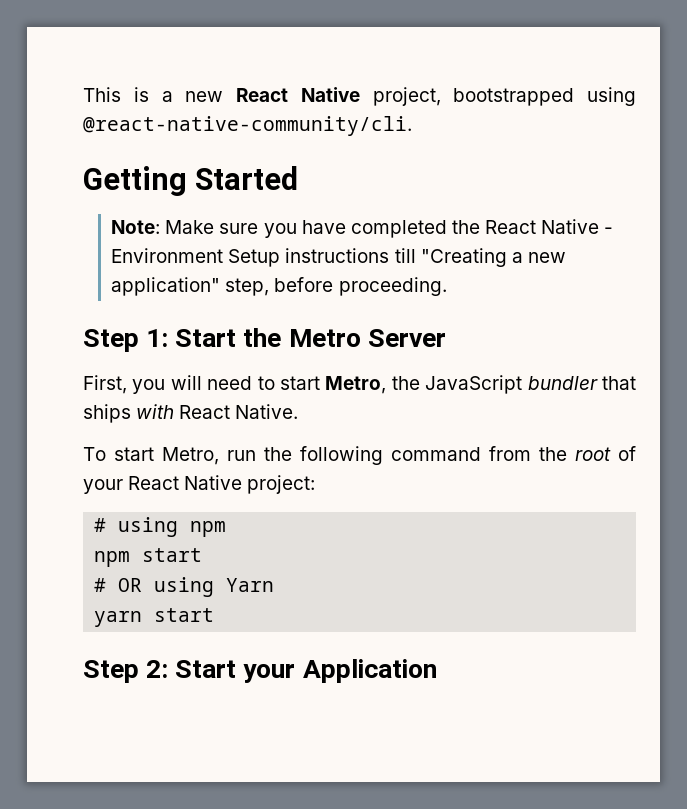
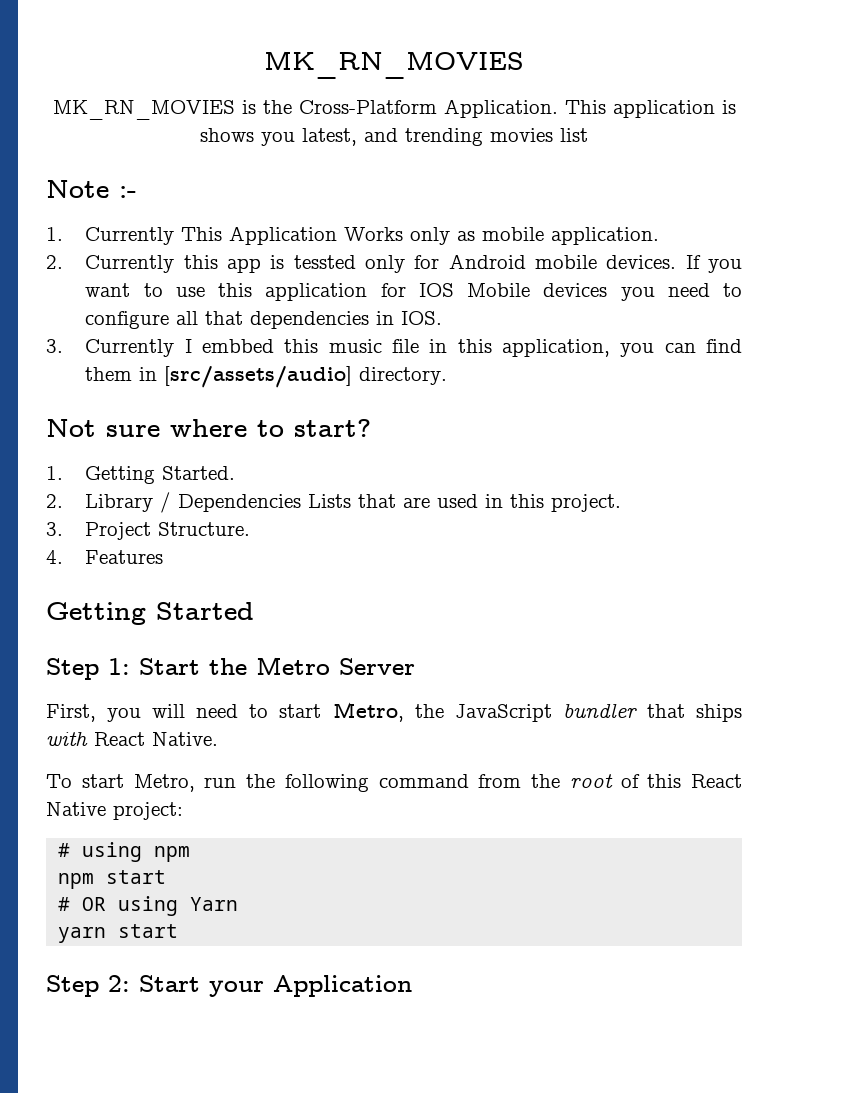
[83,87,636,106] [83,116,412,136] [83,166,299,196] [111,219,614,238] [111,248,566,267] [111,277,447,296] This is a new React Native project, bootstrapped using @react-native-community/cli. // Getting Started // Note: Make sure you have completed the React Native - Environment Setup instructions till "Creating a new application" step, before proceeding. -> [264,51,524,79] [52,99,736,120] [200,128,588,146] [46,180,137,198] [46,226,660,245] [46,254,742,273] [85,283,742,301] [85,311,443,329] [46,339,742,357] [85,366,448,388] [46,419,371,437] [46,466,236,484] [46,492,622,513] [46,522,251,540] [46,550,164,564] [46,602,254,625] MK_RN_MOVIES // MK_RN_MOVIES is the Cross-Platform Application. This application is shows you latest, and trending movies list // Note :- // 1. Currently This Application Works only as mobile application. // 2. Currently this app is tessted only for Android mobile devices. If you want to use this application for IOS Mobile devices you need to configure all that dependencies in IOS. // 3. Currently I embbed this music file in this application, you can find them in [src/assets/audio] directory. // Not sure where to start? // 1. Getting Started. // 2. Library / Dependencies Lists that are used in this project. // 3. Project Structure. // 4. Features // Getting Started
[83,479,123,494] your -> [647,774,682,788] this

